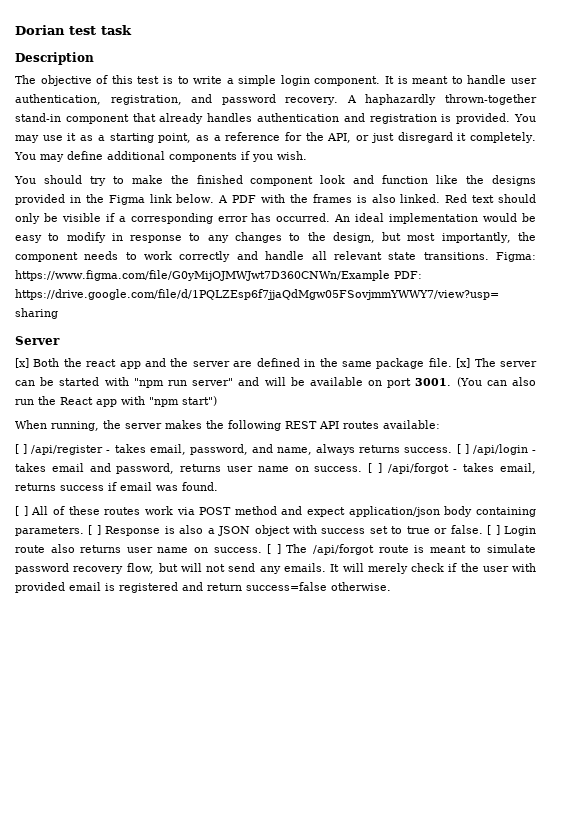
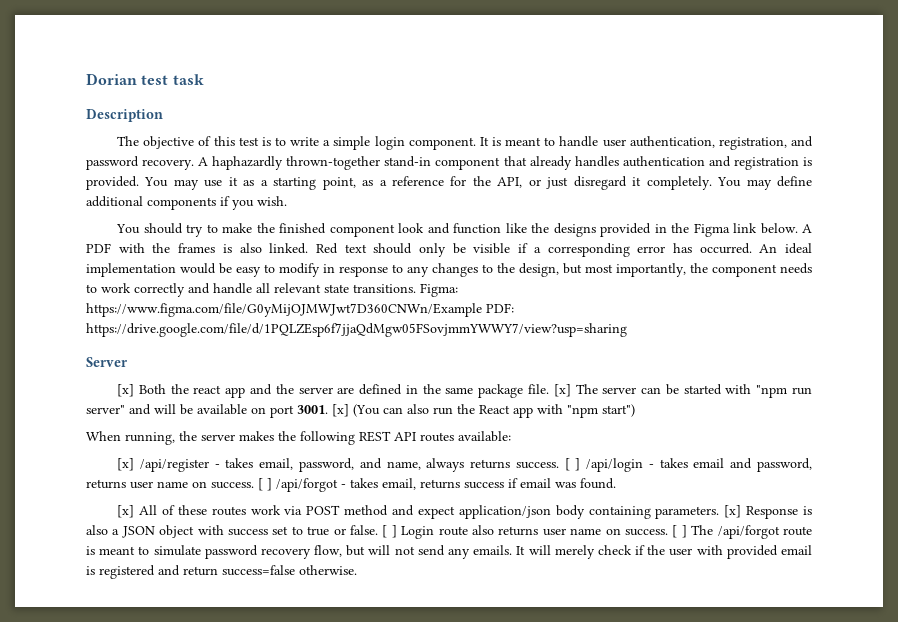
(452, 382) none -> [332,404,349,417] [x]
[15,444,28,454] [ ] -> [117,458,135,471] [x]
[15,506,28,516] [ ] -> [117,505,135,518] [x]
[88,525,101,535] [ ] -> [724,505,742,518] [x]

